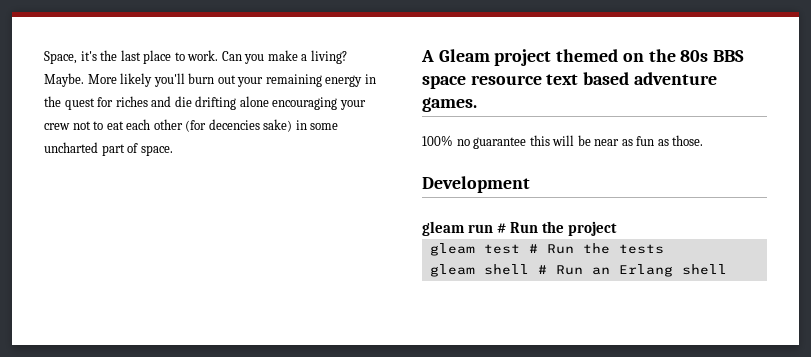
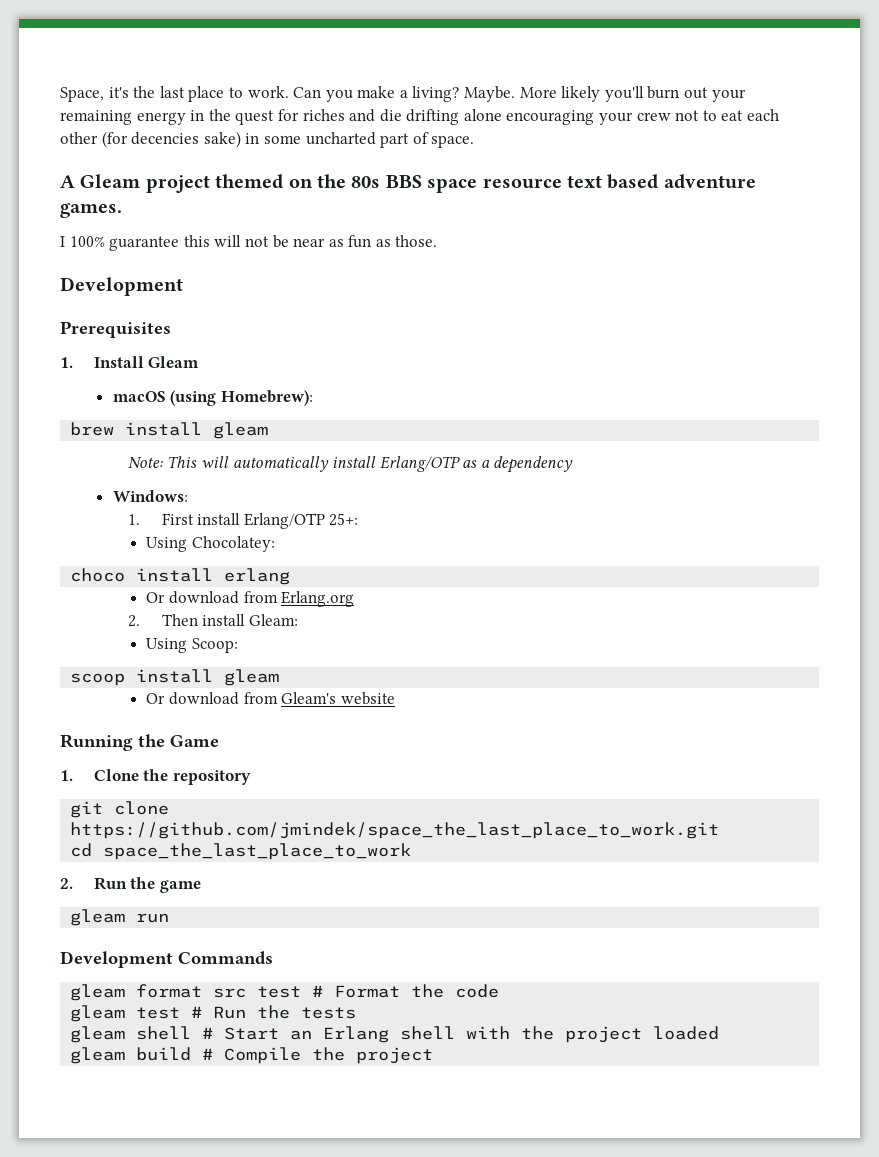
[422,135,470,146] 100% no -> [60,236,105,247] I 100%
(575, 140) none -> [244,236,269,247] not
[422,221,618,236] gleam run # Run the project -> [60,321,171,338] [60,356,200,368] [112,390,313,406] [70,422,269,439] [127,456,574,473] [112,490,188,502] [127,513,359,529] [146,536,276,552] [70,568,291,585] [146,591,355,607] [127,614,298,627] [146,638,239,653] [70,669,280,686] [146,692,395,705] [60,734,219,751] [60,769,252,785] [70,801,170,818] [70,822,720,839] [70,843,412,860] [60,877,202,893] [70,909,170,926] [60,951,273,968] [70,984,500,1001] Prerequisites // 1. Install Gleam // macOS (using Homebrew): // brew install gleam // Note: This will automatically install Erlang/OTP as a dependency // Windows: // 1. First install Erlang/OTP 25+: // Using Chocolatey: // choco install erlang // Or download from Erlang.org // 2. Then install Gleam: // Using Scoop: // scoop install gleam // Or download from Gleam's website // Running the Game // 1. Clone the repository // git clone https://github.com/jmindek/space_the_last_place_to_work.git // cd space_the_last_place_to_work // 2. Run the game // gleam run // Development Commands // gleam format src test # Format the code
[555,265,583,275] Run -> [224,1027,280,1040] Start
(727, 269) none -> [466,1026,720,1043] [70,1047,434,1064] with the project loaded // gleam build # Compile the project

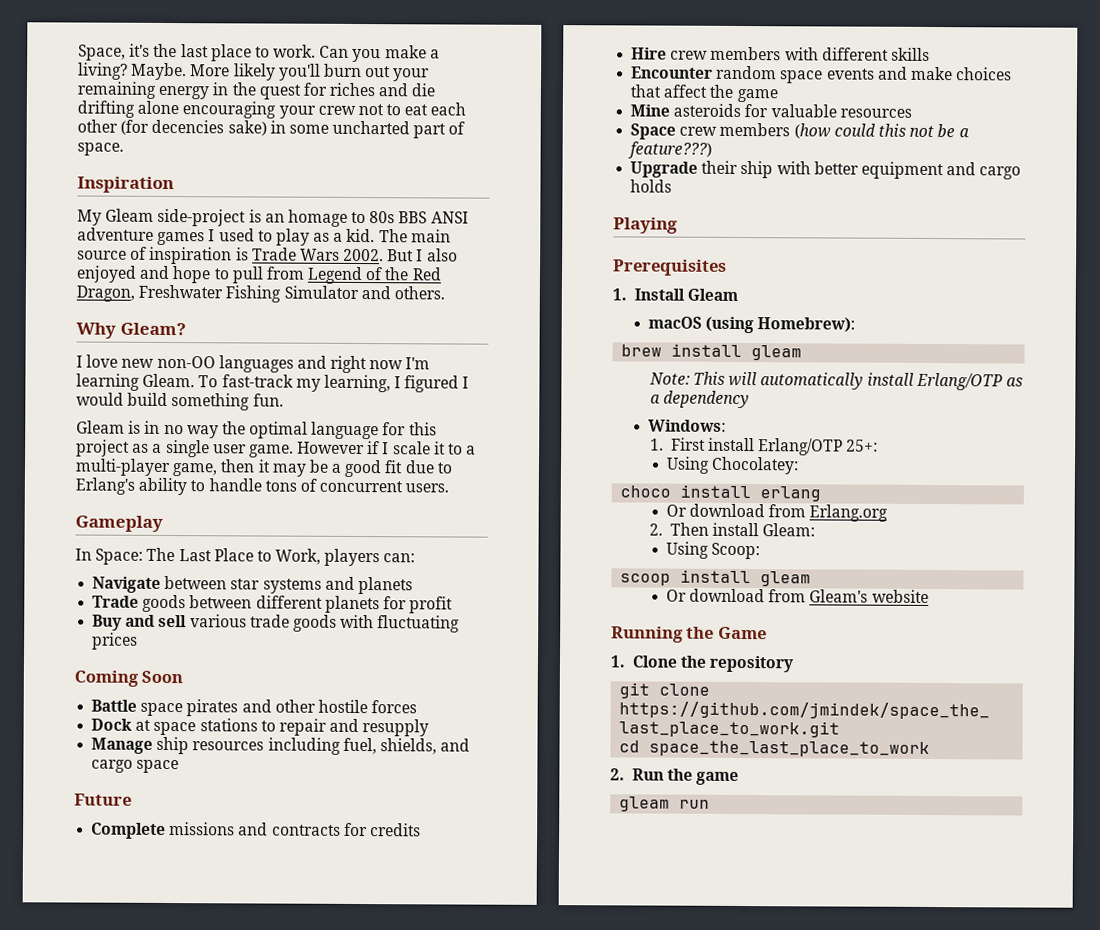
[60,174,756,193] [60,203,122,218] [60,235,438,251] [60,277,183,296] A Gleam project themed on the 80s BBS space resource text based adventure games. // I 100% guarantee this will not be near as fun as those. // Development -> [77,176,174,194] [77,208,469,227] [77,227,451,246] [77,246,458,265] [76,265,442,285] [76,284,445,303] [76,322,186,339] [76,354,431,374] [76,373,470,393] [76,392,284,411] [76,420,437,440] [76,439,477,458] [75,458,453,478] [75,477,450,496] [75,515,163,532] [75,547,416,567] [92,575,413,595] [92,594,454,614] [92,614,461,633] [92,632,139,650] [74,670,184,687] [91,699,418,717] [91,718,430,737] [91,736,471,755] [91,759,180,774] [74,793,132,806] [91,822,421,839] [631,46,930,61] [631,65,1013,84] [630,84,778,103] [630,103,912,118] [630,122,969,140] [627,141,713,159] [630,160,1022,180] [630,179,673,193] [613,217,678,234] Inspiration // My Gleam side-project is an homage to 80s BBS ANSI adventure games I used to play as a kid. The main source of inspiration is Trade Wars 2002. But I also enjoyed and hope to pull from Legend of the Red Dragon, Freshwater Fishing Simulator and others. // Why Gleam? // I love new non-OO languages and right now I'm learning Gleam. To fast-track my learning, I figured I would build something fun. // Gleam is in no way the optimal language for this project as a single user game. However if I scale it to a multi-player game, then it may be a good fit due to Erlang's ability to handle tons of concurrent users. // Gameplay // In Space: The Last Place to Work, players can: // Navigate between star systems and planets // Trade goods between different planets for profit // Buy and sell various trade goods with fluctuating prices // Coming Soon // Battle space pirates and other hostile forces // Dock at space stations to repair and resupply // Manage ship resources including fuel, shields, and cargo space // Future // Complete missions and contracts for credits // Hire crew members with different skills // Encounter random space events and make choices that affect the game // Mine asteroids for valuable resources // Space crew members (how could this not be a feature???) // Upgrade their ship with better equipment and cargo holds // Playing
[60,951,273,968] [70,984,500,1001] [70,1005,357,1022] [70,1026,720,1043] [70,1047,434,1064] // Development Commands // gleam format src test # Format the code // gleam test # Run the tests // gleam shell # Start an Erlang shell with the project loaded // gleam build # Compile the project -> (711, 804) none

